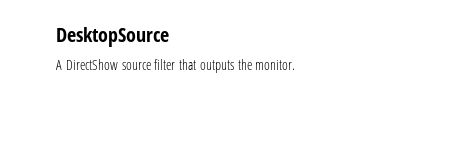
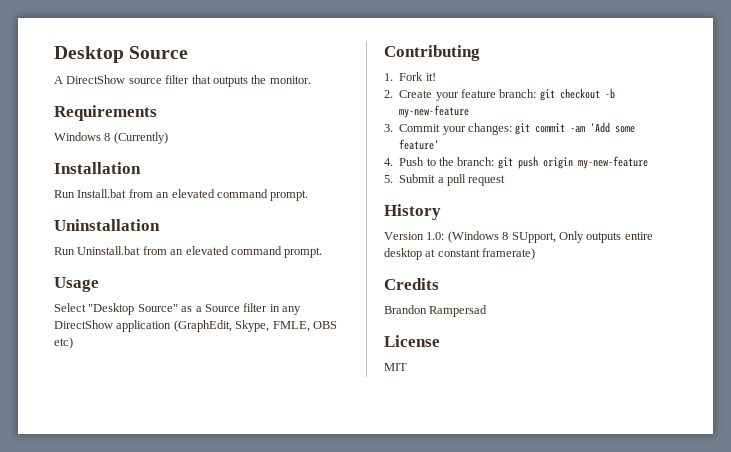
[56,27,169,47] DesktopSource -> [54,46,189,63] Desktop Source
(296, 65) none -> [54,105,157,121] [54,132,168,144] [54,162,141,174] [54,189,309,201] [54,219,160,231] [54,246,323,258] [54,277,99,292] [54,303,301,315] [54,320,337,332] [54,337,73,349] [384,45,480,61] [384,72,436,81] [384,88,615,101] [399,105,470,118] [384,122,636,135] [399,139,440,150] [384,156,648,169] [384,174,506,186] [384,204,441,220] [384,231,653,243] [384,248,536,260] [384,278,439,290] [384,305,488,317] [384,335,440,347] [384,363,407,371] // Requirements // Windows 8 (Currently) // Installation // Run Install.bat from an elevated command prompt. // Uninstallation // Run Uninstall.bat from an elevated command prompt. // Usage // Select "Desktop Source" as a Source filter in any DirectShow application (GraphEdit, Skype, FMLE, OBS etc) // Contributing // 1. Fork it! // 2. Create your feature branch: git checkout -b my-new-feature // 3. Commit your changes: git commit -am 'Add some feature' // 4. Push to the branch: git push origin my-new-feature // 5. Submit a pull request // History // Version 1.0: (Windows 8 SUpport, Only outputs entire desktop at constant framerate) // Credits // Brandon Rampersad // License // MIT

